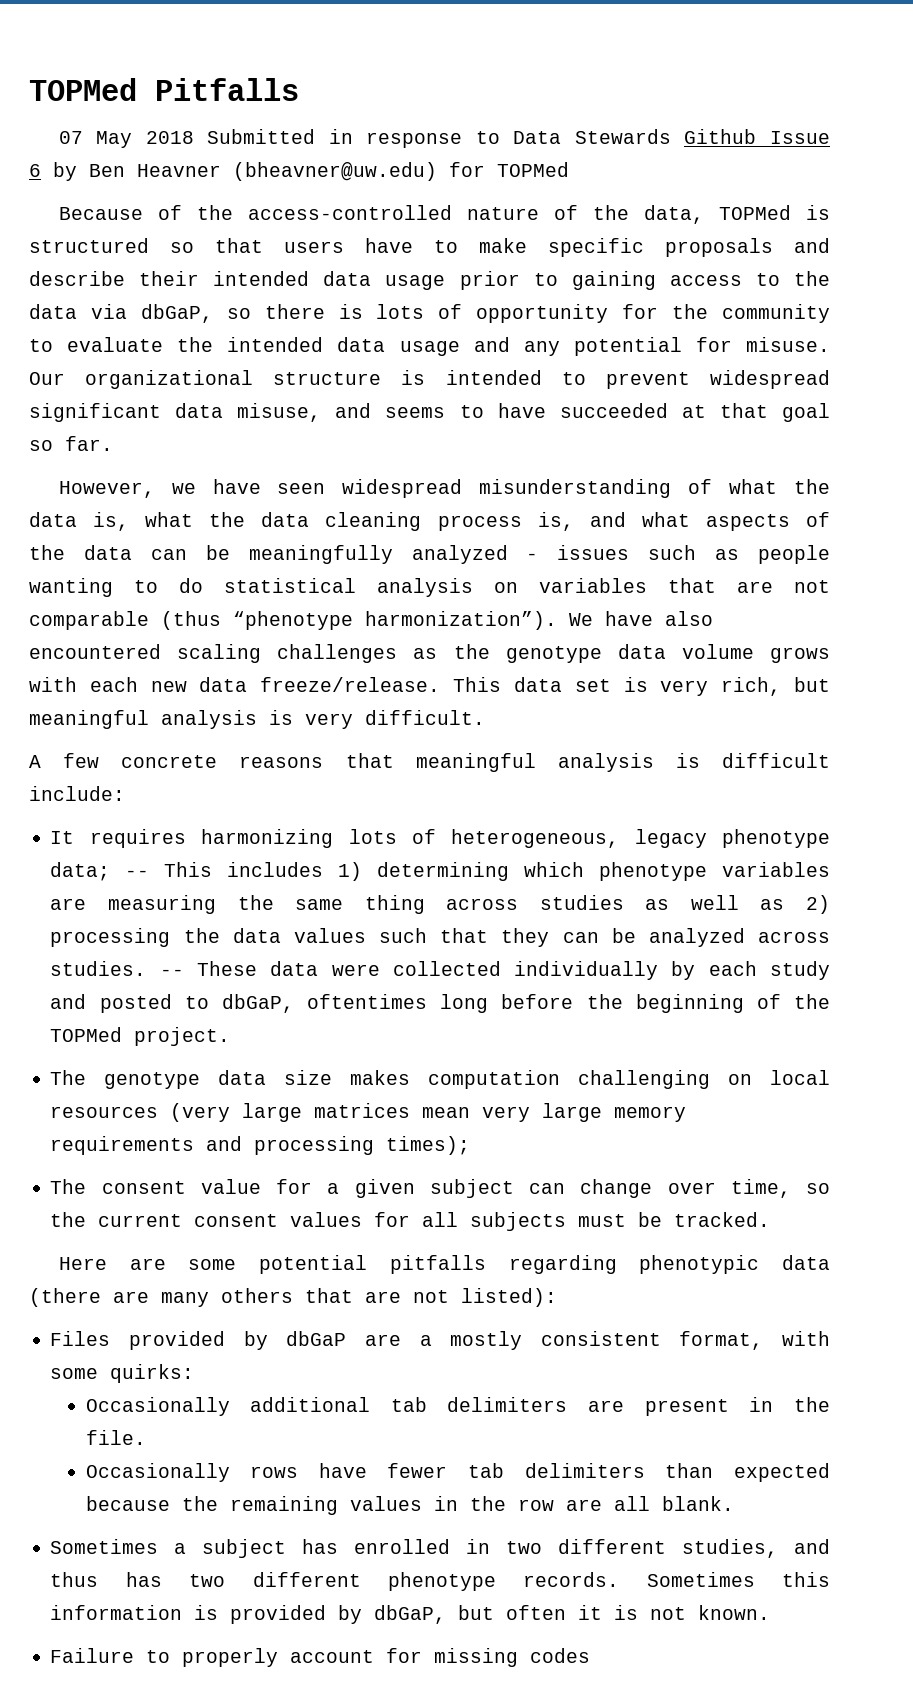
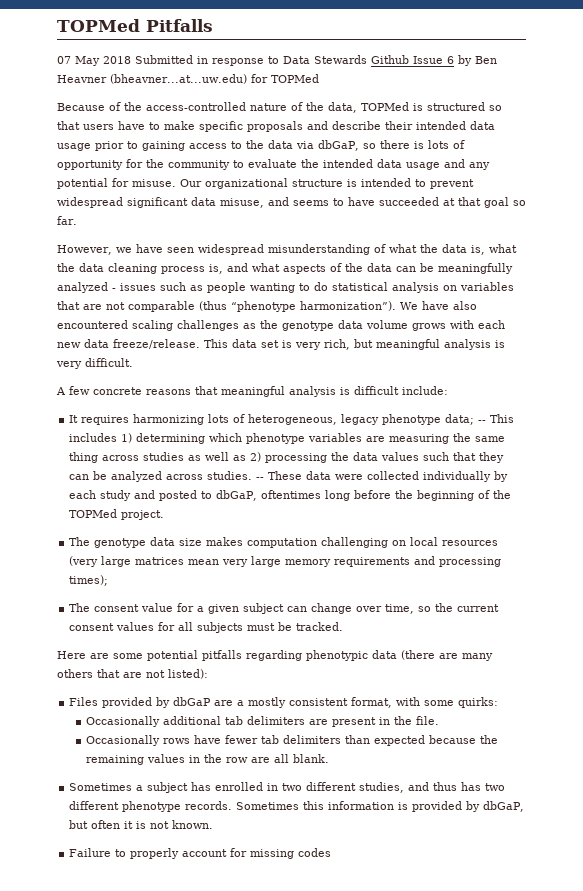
[233,162,437,181] (bheavner@uw.edu) -> [110,74,247,84] (bheavner...at...uw.edu)

